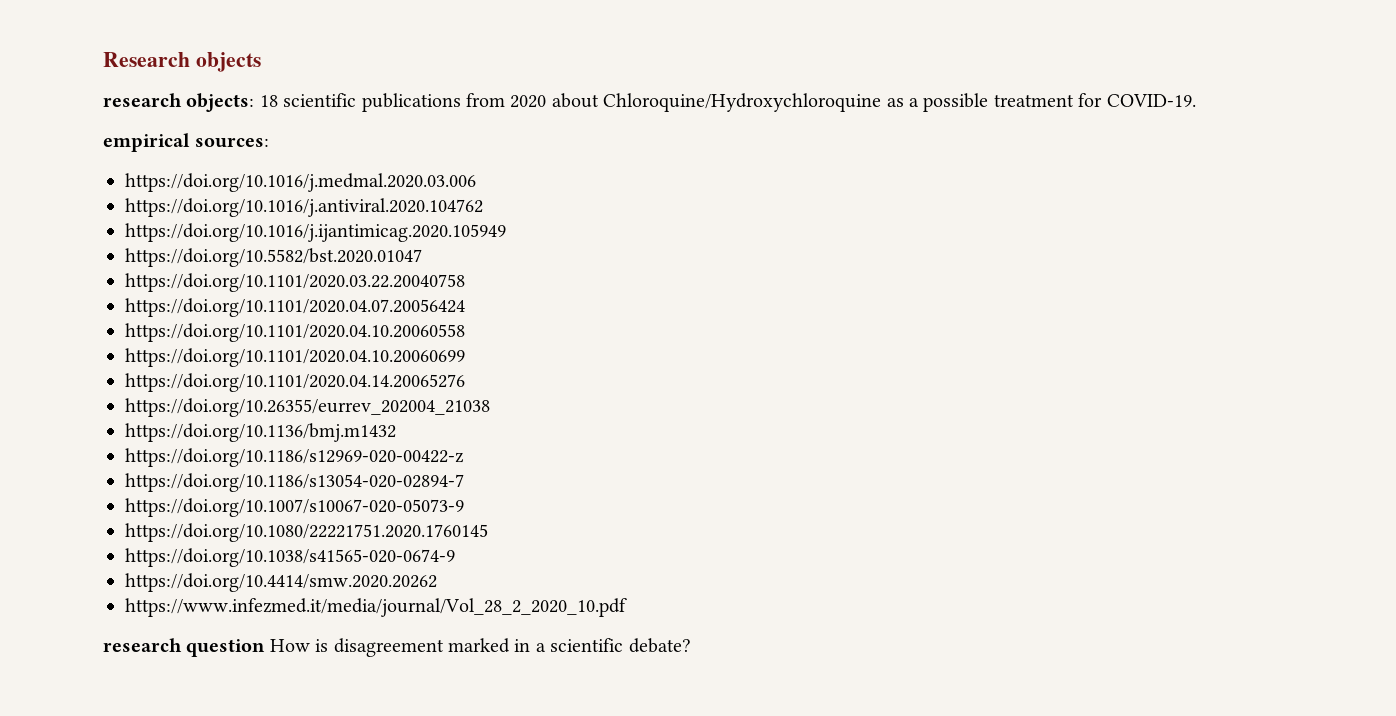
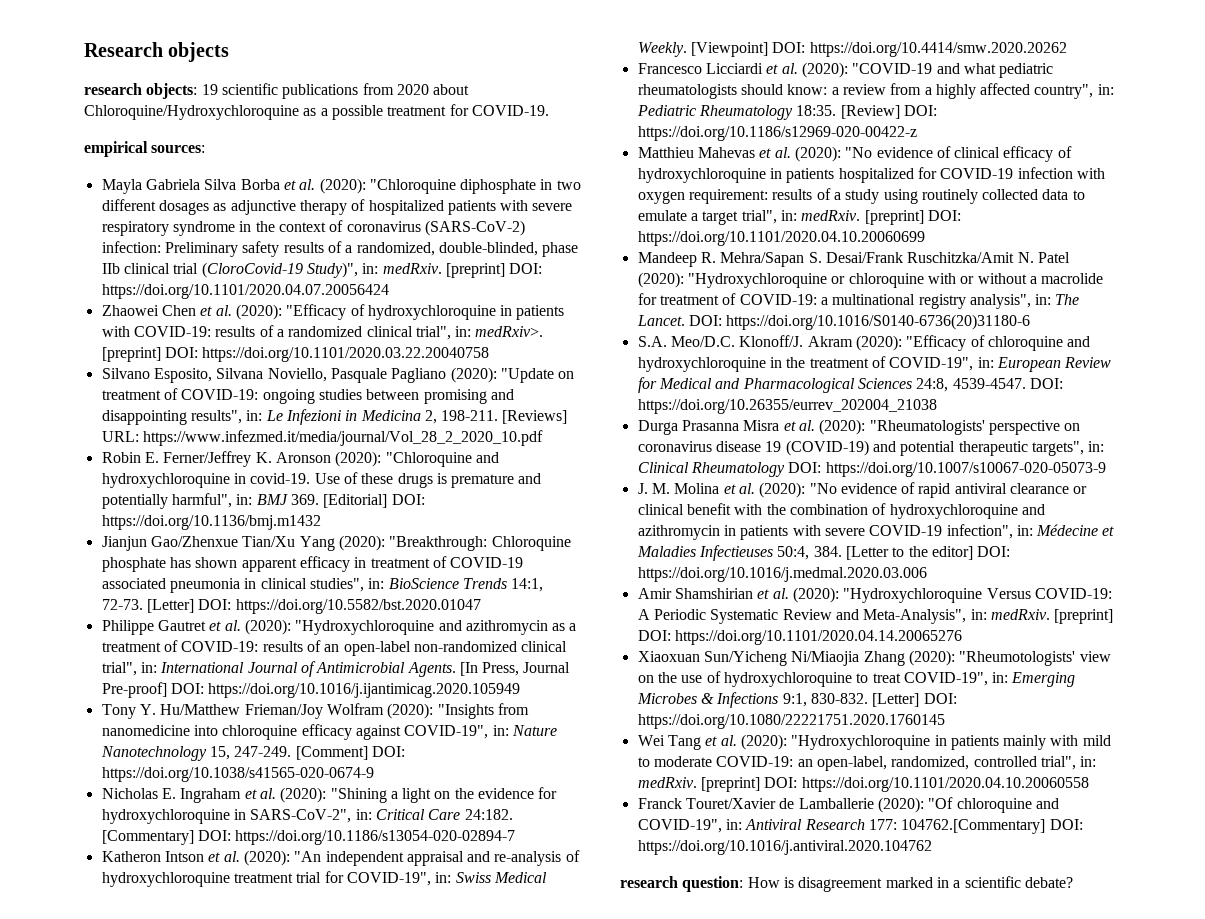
[259,95,278,107] 18 -> [201,84,218,95] 19
[125,173,476,192] [125,198,483,217] [125,223,506,242] [125,248,422,267] [125,273,465,292] [125,298,465,317] [125,323,465,342] [125,348,465,367] [125,373,465,392] [125,398,490,417] [125,423,396,442] [125,448,464,467] [125,473,464,492] [125,498,464,517] [125,523,488,542] [125,548,455,567] [125,573,437,592] [125,598,627,617] [103,638,266,657] https://doi.org/10.1016/j.medmal.2020.03.006 // https://doi.org/10.1016/j.antiviral.2020.104762 // https://doi.org/10.1016/j.ijantimicag.2020.105949 // https://doi.org/10.5582/bst.2020.01047 // https://doi.org/10.1101/2020.03.22.20040758 // https://doi.org/10.1101/2020.04.07.20056424 // https://doi.org/10.1101/2020.04.10.20060558 // https://doi.org/10.1101/2020.04.10.20060699 // https://doi.org/10.1101/2020.04.14.20065276 // https://doi.org/10.26355/eurrev_202004_21038 // https://doi.org/10.1136/bmj.m1432 // https://doi.org/10.1186/s12969-020-00422-z // https://doi.org/10.1186/s13054-020-02894-7 // https://doi.org/10.1007/s10067-020-05073-9 // https://doi.org/10.1080/22221751.2020.1760145 // https://doi.org/10.1038/s41565-020-0674-9 // https://doi.org/10.4414/smw.2020.20262 // https://www.infezmed.it/media/journal/Vol_28_2_2020_10.pdf // research question -> [101,178,581,194] [101,199,573,215] [101,220,525,236] [101,241,579,257] [101,262,543,278] [101,284,389,299] [101,304,565,320] [101,325,544,340] [101,347,490,362] [101,367,575,383] [101,388,514,404] [101,409,568,425] [101,430,543,446] [101,451,499,467] [101,472,542,488] [101,493,425,509] [101,515,321,530] [101,535,571,551] [101,556,524,572] [101,578,544,593] [101,599,481,614] [101,619,577,635] [101,640,568,656] [101,661,571,677] [101,682,521,698] [101,703,529,719] [101,724,557,740] [100,746,405,761] [101,767,374,782] [101,787,558,803] [101,809,513,824] [101,830,516,845] [101,850,580,866] [101,871,547,887] [637,42,1067,57] [637,62,1054,78] [637,83,1114,99] [636,105,937,120] [637,126,917,141] [637,146,1072,162] [637,167,1105,183] [637,188,1085,204] [637,210,961,225] [637,231,925,246] [637,252,1070,267] [637,272,1104,288] [637,293,1080,309] [636,314,1031,330] [637,335,1091,351] [637,356,1112,372] [637,377,1063,393] [637,399,937,414] [637,419,1081,435] [637,440,1105,456] [637,462,1106,477] [637,482,1088,498] [637,503,1045,519] [637,524,1115,540] [636,545,1011,561] [637,567,927,582] [637,587,1112,603] [637,609,1114,624] [637,630,962,645] [637,650,1111,666] [637,671,1076,687] [636,692,957,708] [637,714,945,729] [637,734,1111,750] [637,756,1097,771] [637,777,1089,792] [637,797,1059,813] [637,819,1083,834] [637,840,932,855] [620,876,744,892] Mayla Gabriela Silva Borba et al. (2020): "Chloroquine diphosphate in two different dosages as adjunctive therapy of hospitalized patients with severe respiratory syndrome in the context of coronavirus (SARS-CoV-2) infection: Preliminary safety results of a randomized, double-blinded, phase IIb clinical trial (CloroCovid-19 Study)", in: medRxiv. [preprint] DOI: https://doi.org/10.1101/2020.04.07.20056424 // Zhaowei Chen et al. (2020): "Efficacy of hydroxychloroquine in patients with COVID-19: results of a randomized clinical trial", in: medRxiv>. [preprint] DOI: https://doi.org/10.1101/2020.03.22.20040758 // Silvano Esposito, Silvana Noviello, Pasquale Pagliano (2020): "Update on treatment of COVID-19: ongoing studies between promising and disappointing results", in: Le Infezioni in Medicina 2, 198-211. [Reviews] URL: https://www.infezmed.it/media/journal/Vol_28_2_2020_10.pdf // Robin E. Ferner/Jeffrey K. Aronson (2020): "Chloroquine and hydroxychloroquine in covid-19. Use of these drugs is premature and potentially harmful", in: BMJ 369. [Editorial] DOI: https://doi.org/10.1136/bmj.m1432 // Jianjun Gao/Zhenxue Tian/Xu Yang (2020): "Breakthrough: Chloroquine phosphate has shown apparent efficacy in treatment of COVID-19 associated pneumonia in clinical studies", in: BioScience Trends 14:1, 72-73. [Letter] DOI: https://doi.org/10.5582/bst.2020.01047 // Philippe Gautret et al. (2020): "Hydroxychloroquine and azithromycin as a treatment of COVID-19: results of an open-label non-randomized clinical trial", in: International Journal of Antimicrobial Agents. [In Press, Journal Pre-proof] DOI: https://doi.org/10.1016/j.ijantimicag.2020.105949 // Tony Y. Hu/Matthew Frieman/Joy Wolfram (2020): "Insights from nanomedicine into chloroquine efficacy against COVID-19", in: Nature Nanotechnology 15, 247-249. [Comment] DOI: https://doi.org/10.1038/s41565-020-0674-9 // Nicholas E. Ingraham et al. (2020): "Shining a light on the evidence for hydroxychloroquine in SARS-CoV-2", in: Critical Care 24:182. [Commentary] DOI: https://doi.org/10.1186/s13054-020-02894-7 // Katheron Intson et al. (2020): "An independent appraisal and re-analysis of hydroxychloroquine treatment trial for COVID-19", in: Swiss Medical Weekly. [Viewpoint] DOI: https://doi.org/10.4414/smw.2020.20262 // Francesco Licciardi et al. (2020): "COVID-19 and what pediatric rheumatologists should know: a review from a highly affected country", in: Pediatric Rheumatology 18:35. [Review] DOI: https://doi.org/10.1186/s12969-020-00422-z // Matthieu Mahevas et al. (2020): "No evidence of clinical efficacy of hydroxychloroquine in patients hospitalized for COVID-19 infection with oxygen requirement: results of a study using routinely collected data to emulate a target trial", in: medRxiv. [preprint] DOI: https://doi.org/10.1101/2020.04.10.20060699 // Mandeep R. Mehra/Sapan S. Desai/Frank Ruschitzka/Amit N. Patel (2020): "Hydroxychloroquine or chloroquine with or without a macrolide for treatment of COVID-19: a multinational registry analysis", in: The Lancet. DOI: https://doi.org/10.1016/S0140-6736(20)31180-6 // S.A. Meo/D.C. Klonoff/J. Akram (2020): "Efficacy of chloroquine and hydroxychloroquine in the treatment of COVID-19", in: European Review for Medical and Pharmacological Sciences 24:8, 4539-4547. DOI: https://doi.org/10.26355/eurrev_202004_21038 // Durga Prasanna Misra et al. (2020): "Rheumatologists' perspective on coronavirus disease 19 (COVID-19) and potential therapeutic targets", in: Clinical Rheumatology DOI: https://doi.org/10.1007/s10067-020-05073-9 // J. M. Molina et al. (2020): "No evidence of rapid antiviral clearance or clinical benefit with the combination of hydroxychloroquine and azithromycin in patients with severe COVID-19 infection", in: Médecine et Maladies Infectieuses 50:4, 384. [Letter to the editor] DOI: https://doi.org/10.1016/j.medmal.2020.03.006 // Amir Shamshirian et al. (2020): "Hydroxychloroquine Versus COVID-19: A Periodic Systematic Review and Meta-Analysis", in: medRxiv. [preprint] DOI: https://doi.org/10.1101/2020.04.14.20065276 // Xiaoxuan Sun/Yicheng Ni/Miaojia Zhang (2020): "Rheumotologists' view on the use of hydroxychloroquine to treat COVID-19", in: Emerging Microbes & Infections 9:1, 830-832. [Letter] DOI: https://doi.org/10.1080/22221751.2020.1760145 // Wei Tang et al. (2020): "Hydroxychloroquine in patients mainly with mild to moderate COVID-19: an open-label, randomized, controlled trial", in: medRxiv. [preprint] DOI: https://doi.org/10.1101/2020.04.10.20060558 // Franck Touret/Xavier de Lamballerie (2020): "Of chloroquine and COVID-19", in: Antiviral Research 177: 104762.[Commentary] DOI: https://doi.org/10.1016/j.antiviral.2020.104762 // research question:

